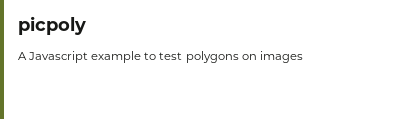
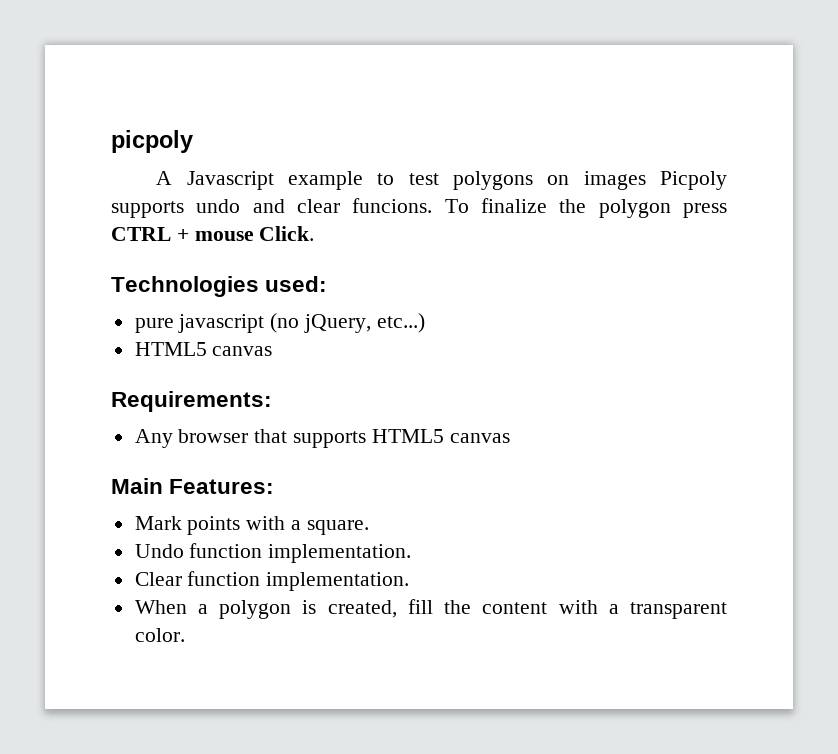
(303, 57) none -> [660,171,727,190] [111,198,727,218] [111,226,315,241] [111,276,328,297] [134,313,425,333] [134,342,273,356] [111,391,272,412] [134,429,510,448] [111,478,275,494] [134,516,369,535] [134,543,412,563] [134,571,410,591] [134,599,727,619] [134,628,185,642] Picpoly supports undo and clear funcions. To finalize the polygon press CTRL + mouse Click. // Technologies used: // pure javascript (no jQuery, etc...) // HTML5 canvas // Requirements: // Any browser that supports HTML5 canvas // Main Features: // Mark points with a square. // Undo function implementation. // Clear function implementation. // When a polygon is created, fill the content with a transparent color.

